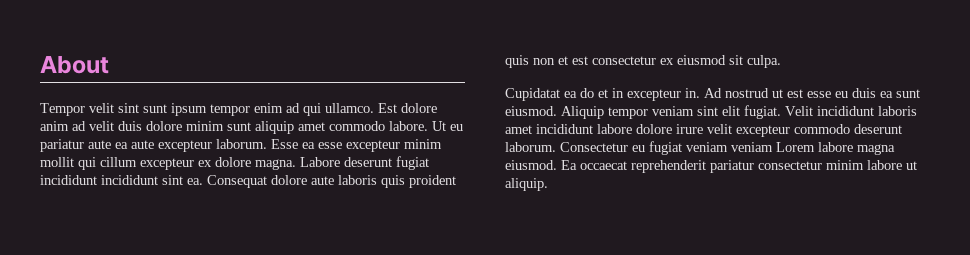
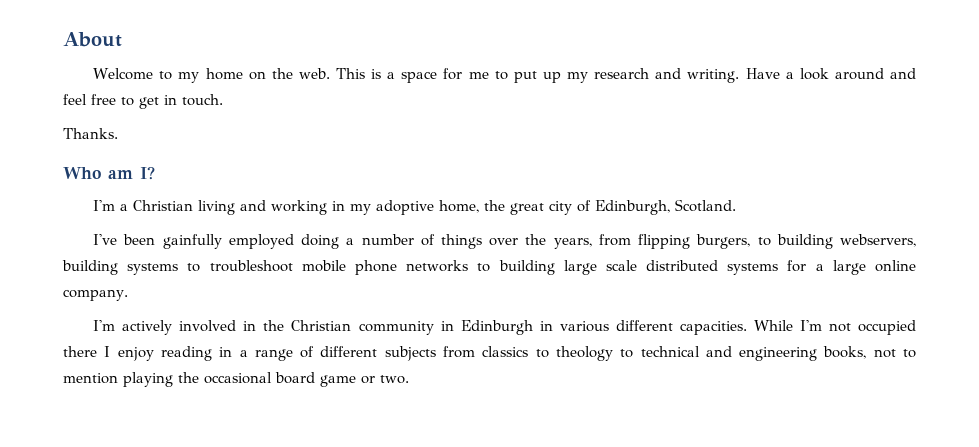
[40,103,437,116] [40,121,463,134] [40,139,442,152] [40,156,429,170] [40,175,456,188] [505,55,781,68] [505,88,920,101] [505,105,917,119] [505,124,902,137] [505,141,895,155] [505,160,917,173] [505,178,548,191] Tempor velit sint sunt ipsum tempor enim ad qui ullamco. Est dolore anim ad velit duis dolore minim sunt aliquip amet commodo labore. Ut eu pariatur aute ea aute excepteur laborum. Esse ea esse excepteur minim mollit qui cillum excepteur ex dolore magna. Labore deserunt fugiat incididunt incididunt sint ea. Consequat dolore aute laboris quis proident quis non et est consectetur ex eiusmod sit culpa. // Cupidatat ea do et in excepteur in. Ad nostrud ut est esse eu duis ea sunt eiusmod. Aliquip tempor veniam sint elit fugiat. Velit incididunt laboris amet incididunt labore dolore irure velit excepteur commodo deserunt laborum. Consectetur eu fugiat veniam veniam Lorem labore magna eiusmod. Ea occaecat reprehenderit pariatur consectetur minim labore ut aliquip. -> [93,68,916,83] [63,94,223,109] [63,128,118,139] [63,166,155,180] [93,199,737,215] [93,234,917,249] [62,260,916,275] [63,289,128,301] [93,320,916,335] [63,346,916,361] [63,372,409,387] Welcome to my home on the web. This is a space for me to put up my research and writing. Have a look around and feel free to get in touch. // Thanks. // Who am I? // I'm a Christian living and working in my adoptive home, the great city of Edinburgh, Scotland. // I've been gainfully employed doing a number of things over the years, from flipping burgers, to building webservers, building systems to troubleshoot mobile phone networks to building large scale distributed systems for a large online company. // I'm actively involved in the Christian community in Edinburgh in various different capacities. While I'm not occupied there I enjoy reading in a range of different subjects from classics to theology to technical and engineering books, not to mention playing the occasional board game or two.

